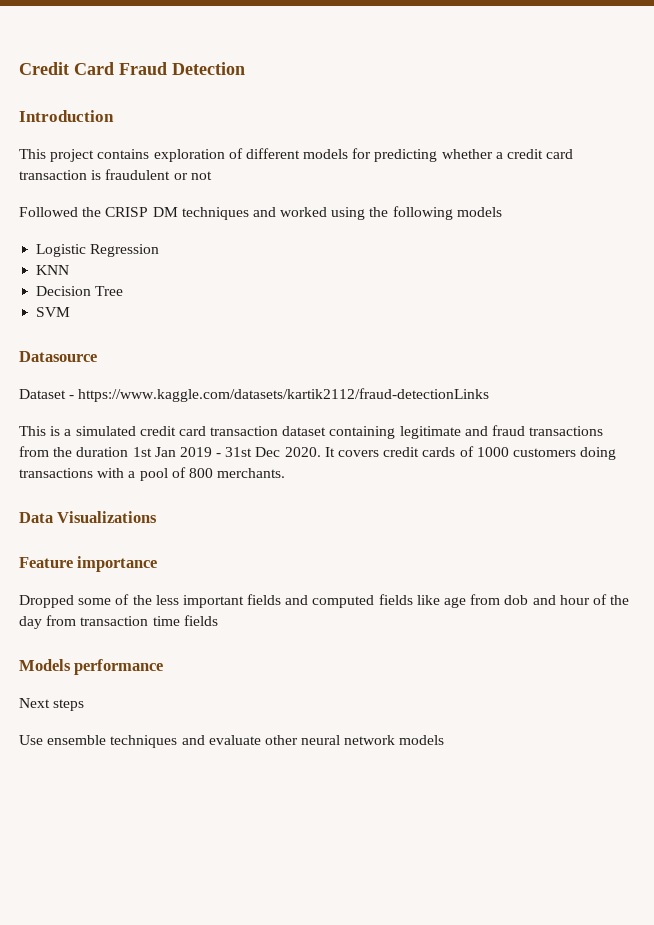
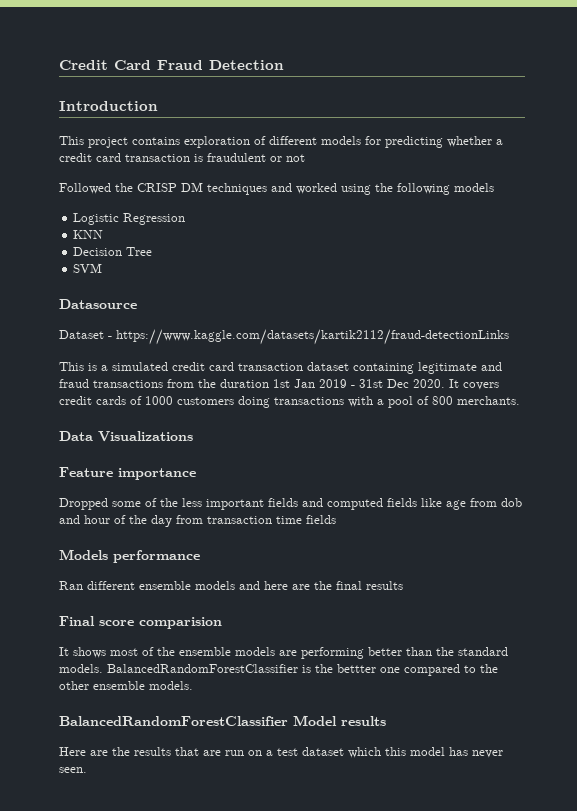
[19,698,85,711] [19,735,445,748] Next steps // Use ensemble techniques and evaluate other neural network models -> [59,581,403,590] [59,616,222,629] [59,647,508,659] [59,664,498,676] [59,681,193,690] [59,715,386,726] [59,747,503,758] [59,767,87,773] Ran different ensemble models and here are the final results // Final score comparision // It shows most of the ensemble models are performing better than the standard models. BalancedRandomForestClassifier is the bettter one compared to the other ensemble models. // BalancedRandomForestClassifier Model results // Here are the results that are run on a test dataset which this model has never seen.

